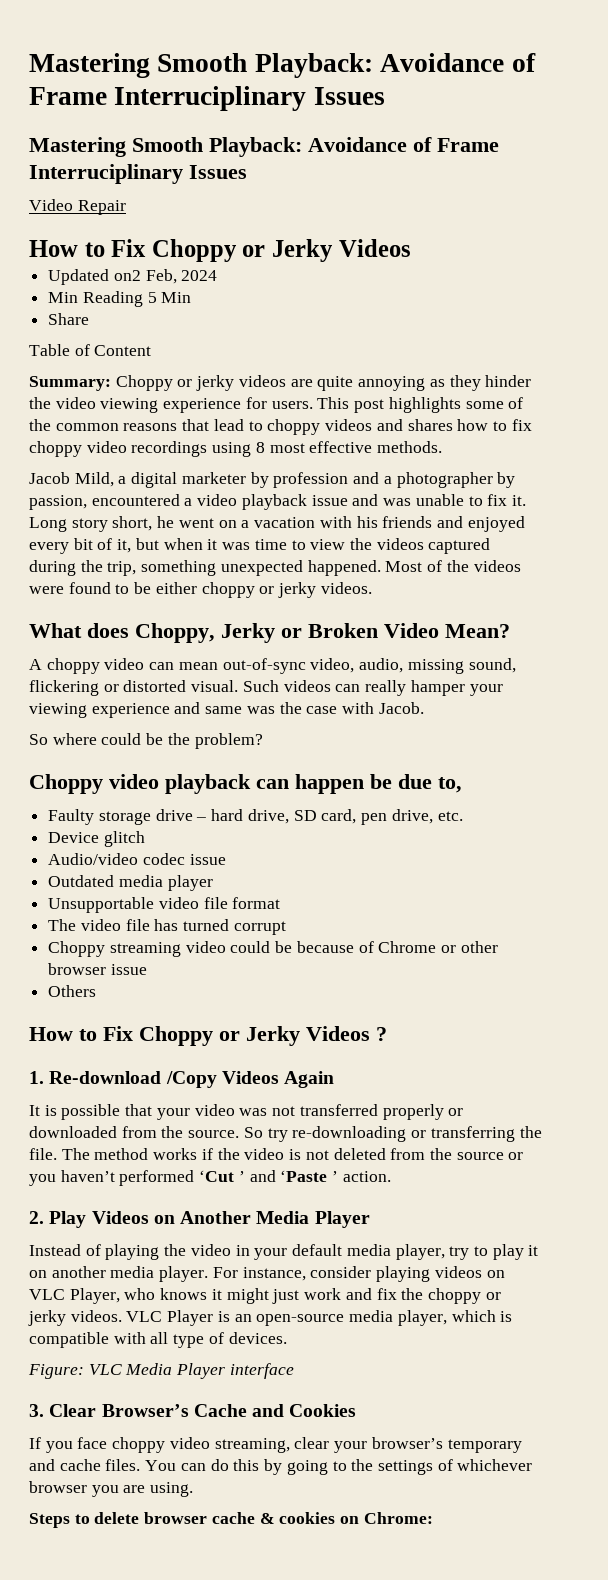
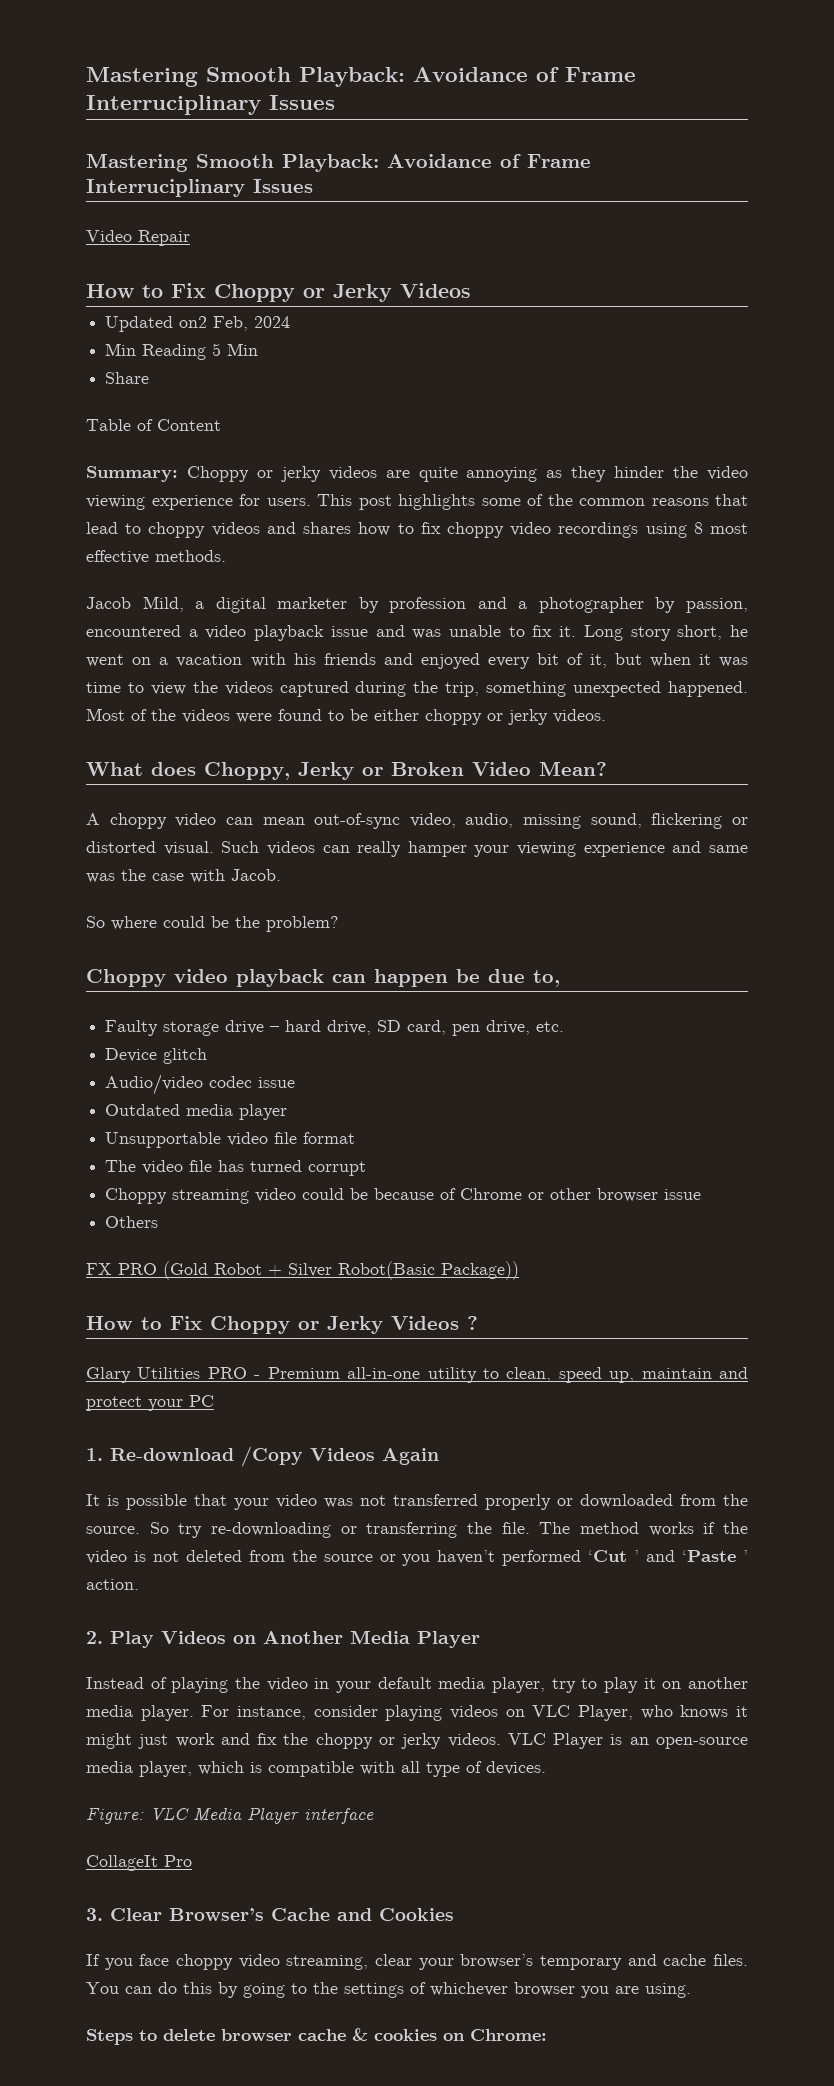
(97, 991) none -> [86,1261,519,1280] // FX PRO (Gold Robot + Silver Robot(Basic Package))
(387, 1034) none -> [86,1367,748,1383] [86,1395,214,1411] // Glary Utilities PRO - Premium all-in-one utility to clean, speed up, maintain and protect your PC
(294, 1371) none -> [86,1855,192,1871] // CollageIt Pro

